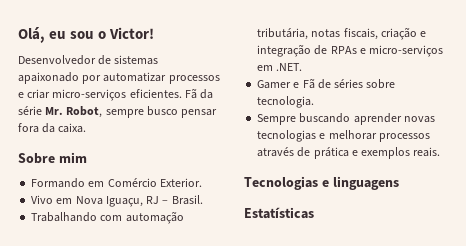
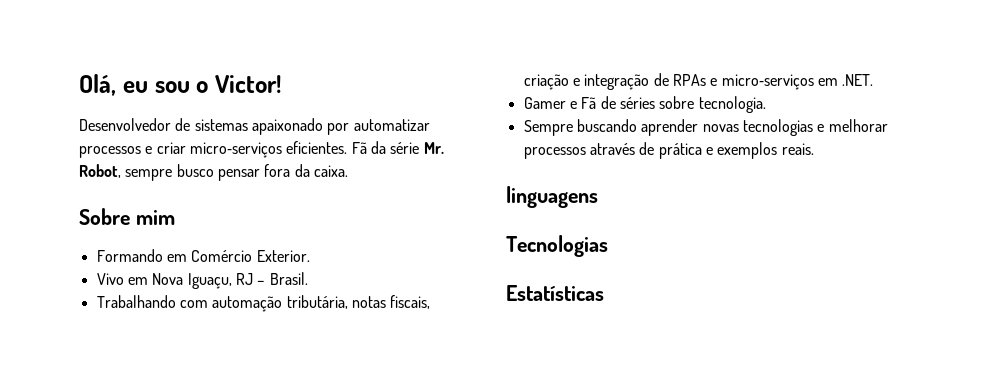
[244,176,329,190] Tecnologias e -> (814, 149) none
(399, 183) none -> [506,235,608,257] // Tecnologias

